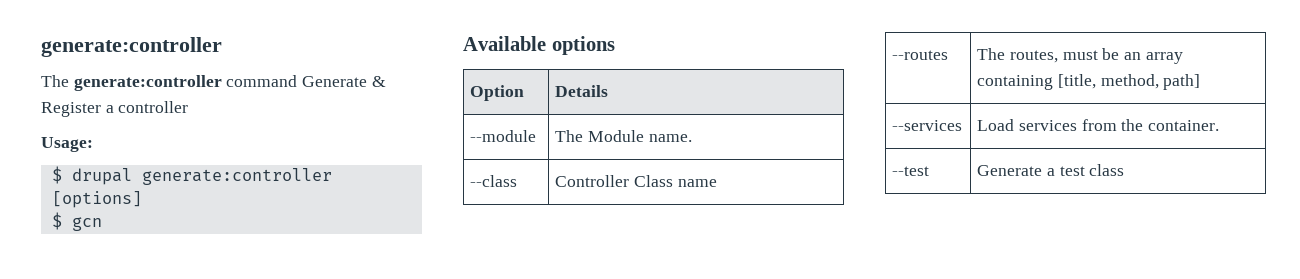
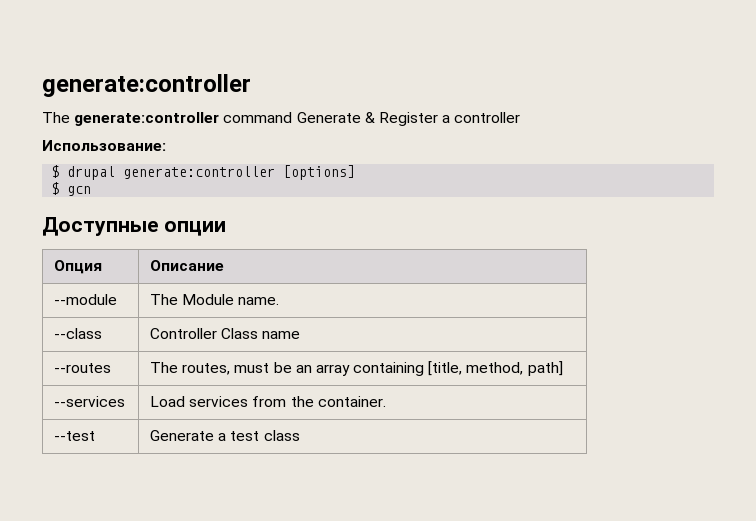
[41,137,93,152] Usage: -> [42,140,166,151] Использование:
[463,36,615,55] [470,85,525,101] [555,85,609,97] Available options // Option | Details -> [42,217,226,236] [54,260,103,274] [150,260,225,271] Доступные опции // Опция | Описание

